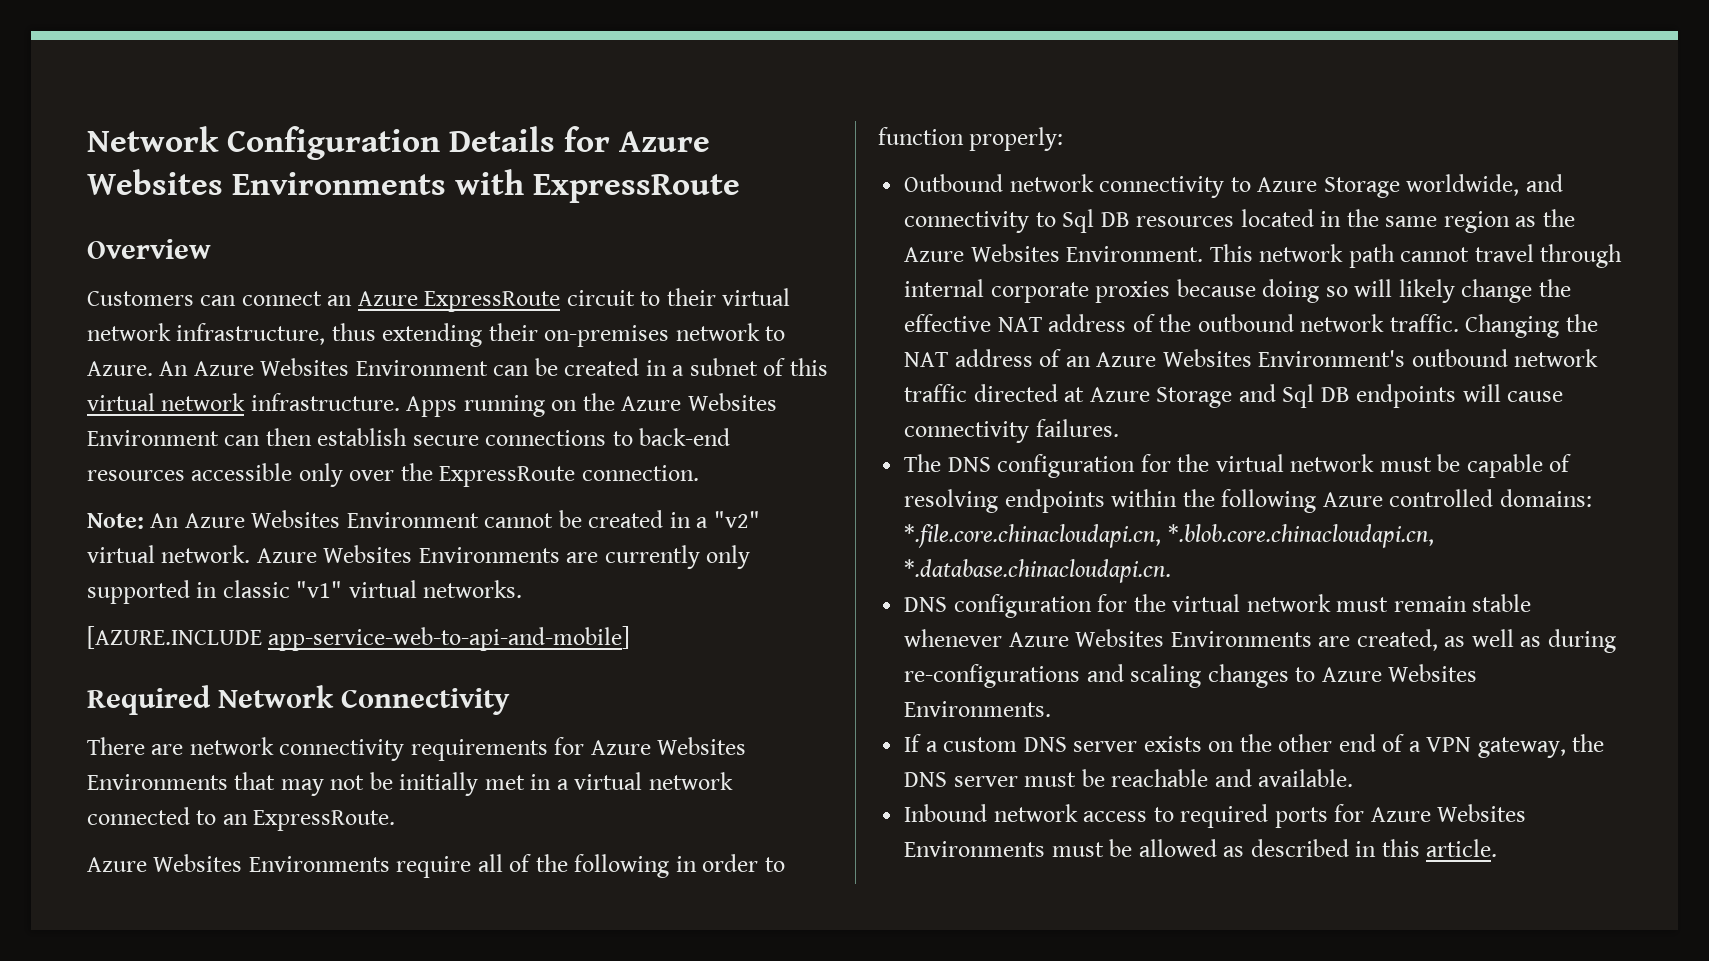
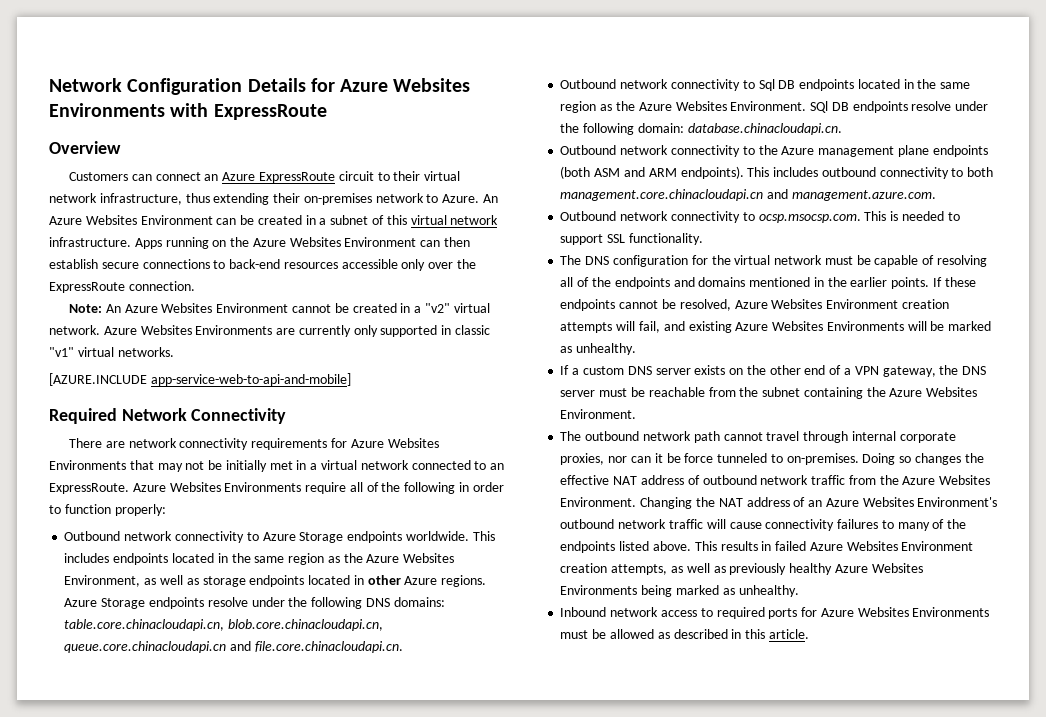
(396, 820) // -> (129, 488) none
[1406,174,1563,196] worldwide, and -> [347,531,495,543] [64,553,455,565] [64,575,487,587] [64,597,445,609] [64,619,384,631] [64,641,403,653] [560,79,669,89] endpoints worldwide. This includes endpoints located in the same region as the Azure Websites Environment, as well as storage endpoints located in other Azure regions. Azure Storage endpoints resolve under the following DNS domains: table.core.chinacloudapi.cn, blob.core.chinacloudapi.cn, queue.core.chinacloudapi.cn and file.core.chinacloudapi.cn. // Outbound network
[1136,216,1235,227] resources -> [799,79,855,91] endpoints
[1209,244,1623,268] [904,279,1571,303] [904,314,1598,338] [904,349,1599,367] [904,384,1564,408] [904,419,1119,443] This network path cannot travel through internal corporate proxies because doing so will likely change the effective NAT address of the outbound network traffic. Changing the NAT address of an Azure Websites Environment's outbound network traffic directed at Azure Storage and Sql DB endpoints will cause connectivity failures. -> [810,101,989,113] [560,123,842,135] [560,145,988,157] [560,166,994,179] [560,189,936,201] [560,211,960,223] [560,233,703,245] SQl DB endpoints resolve under the following domain: database.chinacloudapi.cn. // Outbound network connectivity to the Azure management plane endpoints (both ASM and ARM endpoints). This includes outbound connectivity to both management.core.chinacloudapi.cn and management.azure.com. // Outbound network connectivity to ocsp.msocsp.com. This is needed to support SSL functionality.
[1004,489,1592,513] [904,524,1434,548] [904,559,1172,583] [904,594,1532,618] [904,629,1616,653] [904,664,1478,688] [904,701,1052,717] endpoints within the following Azure controlled domains: *.file.core.chinacloudapi.cn, *.blob.core.chinacloudapi.cn, *.database.chinacloudapi.cn. // DNS configuration for the virtual network must remain stable whenever Azure Websites Environments are created, as well as during re-configurations and scaling changes to Azure Websites Environments. -> [560,277,976,289] [560,299,949,311] [560,321,992,333] [560,343,637,355] all of the endpoints and domains mentioned in the earlier points. If these endpoints cannot be resolved, Azure Websites Environment creation attempts will fail, and existing Azure Websites Environments will be marked as unhealthy.
[1214,769,1354,787] and available. -> [708,387,978,399] [560,409,637,419] [560,431,956,443] [560,453,984,465] [560,475,991,485] [560,497,998,509] [560,519,967,531] [560,541,974,553] [560,563,923,575] [560,585,799,597] from the subnet containing the Azure Websites Environment. // The outbound network path cannot travel through internal corporate proxies, nor can it be force tunneled to on-premises. Doing so changes the effective NAT address of outbound network traffic from the Azure Websites Environment. Changing the NAT address of an Azure Websites Environment's outbound network traffic will cause connectivity failures to many of the endpoints listed above. This results in failed Azure Websites Environment creation attempts, as well as previously healthy Azure Websites Environments being marked as unhealthy.

